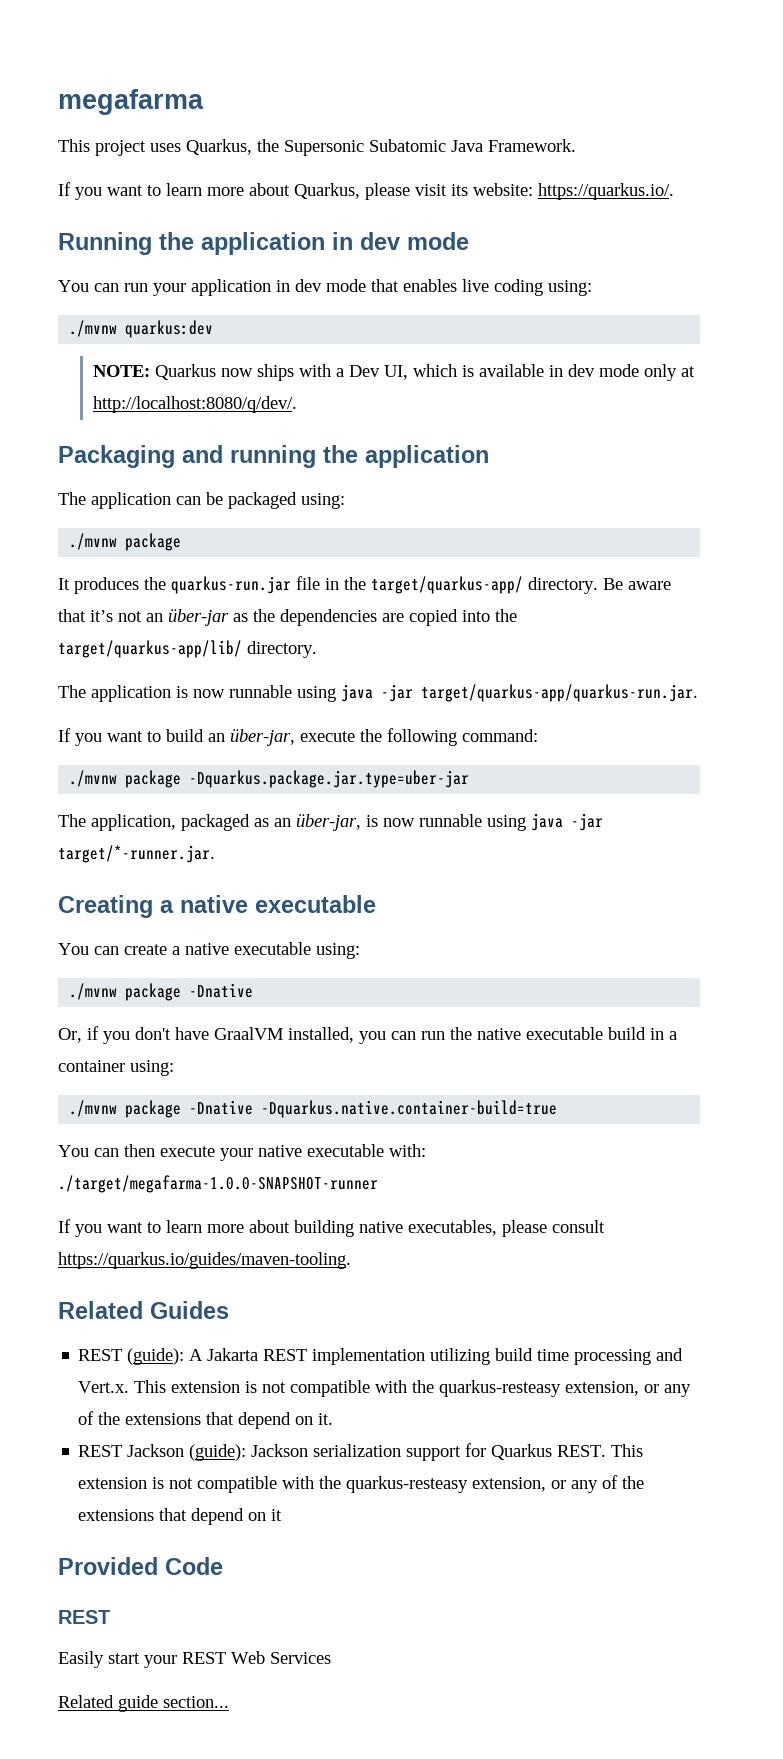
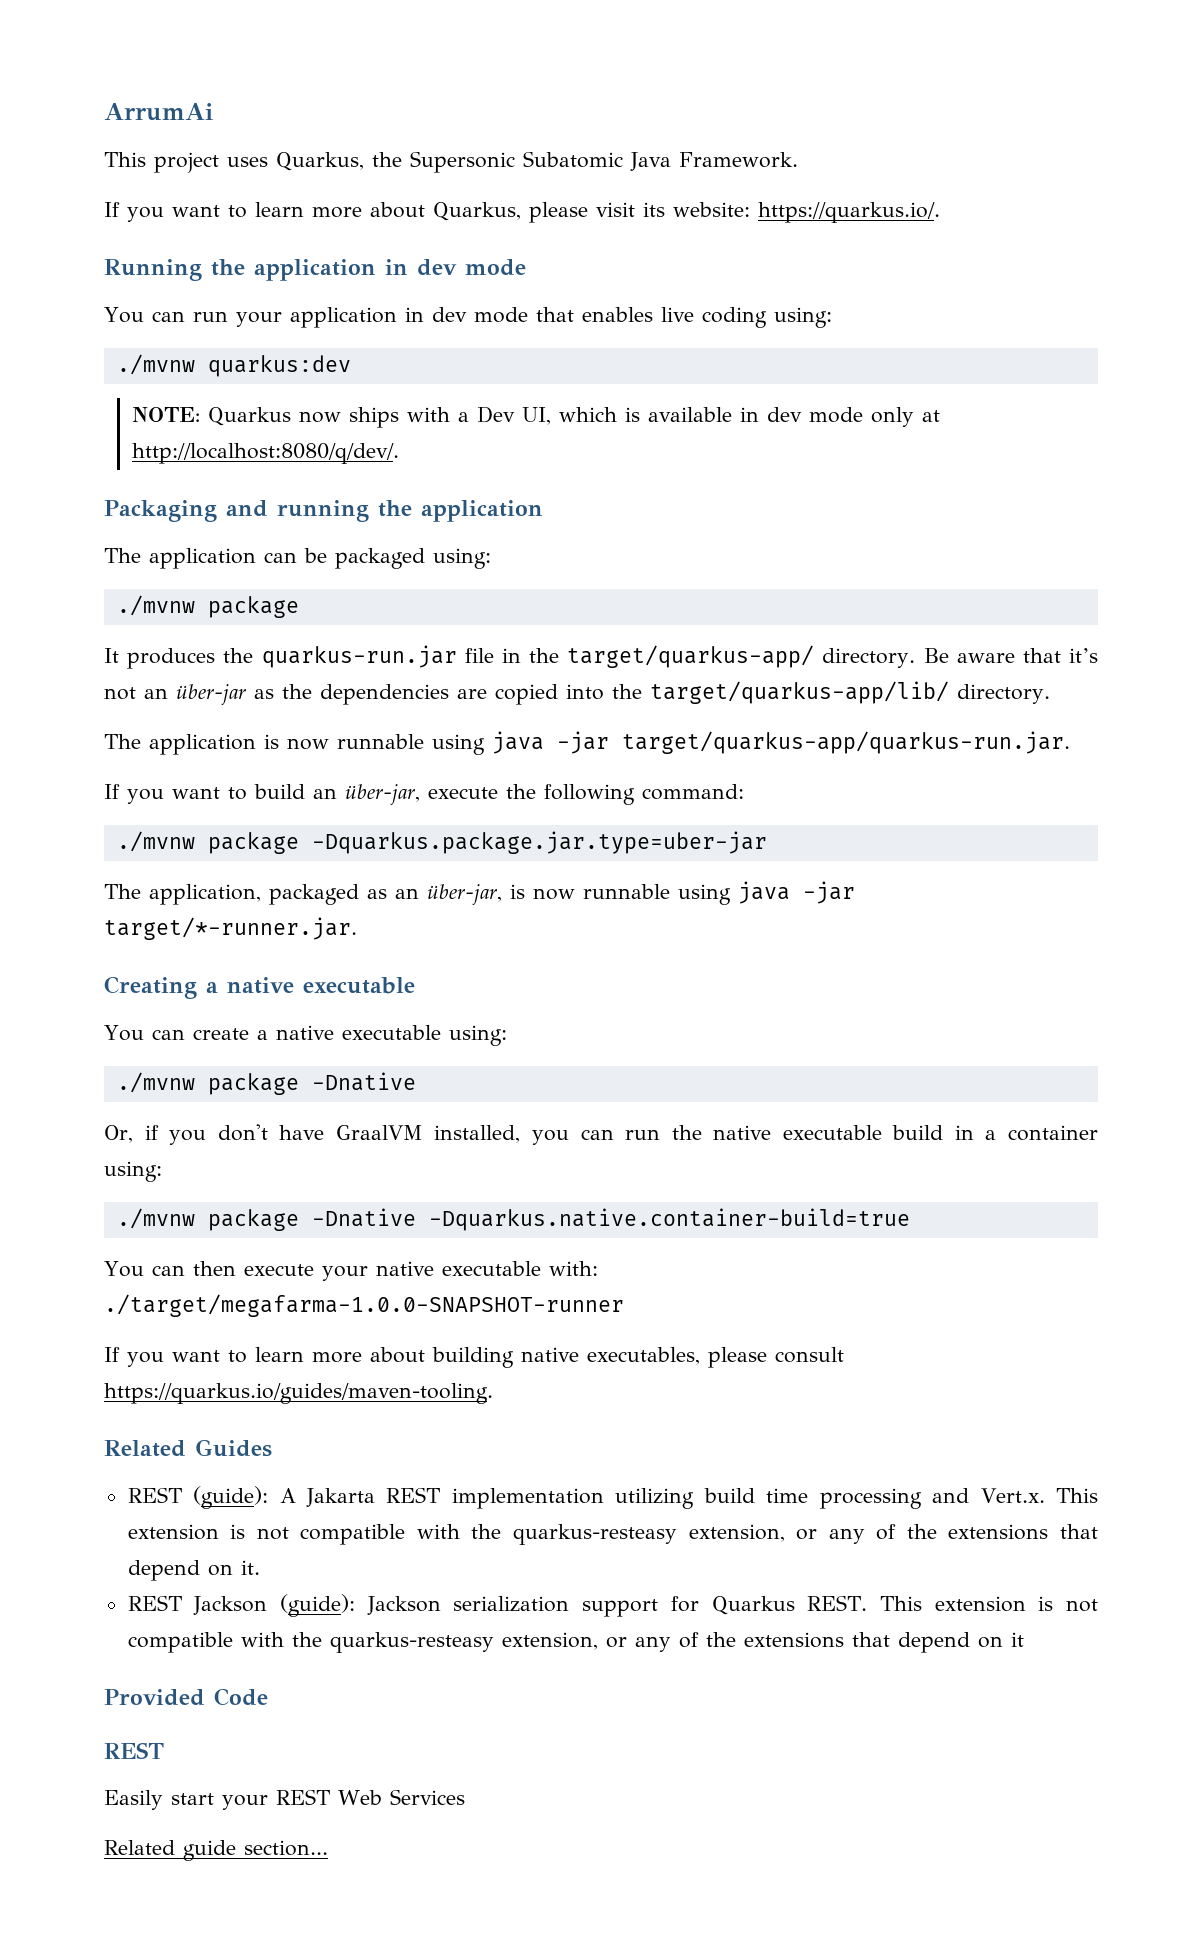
[58,89,204,115] megafarma -> [104,103,213,121] ArrumAi

